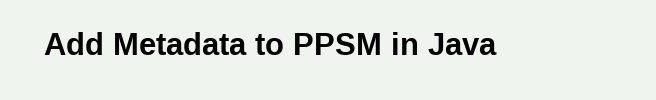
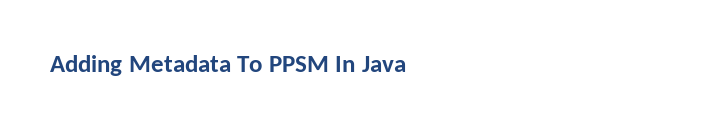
[44,32,419,55] Add Metadata to PPSM in -> [50,55,356,76] Adding Metadata To PPSM In

